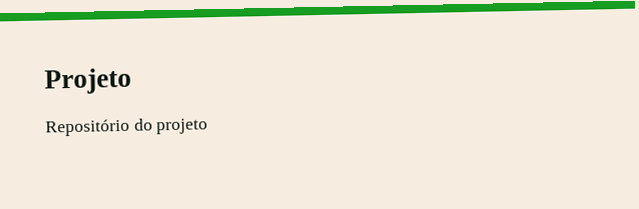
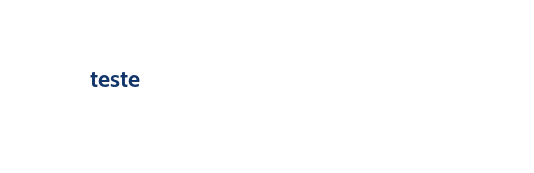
[44,67,132,95] [45,118,209,137] Projeto // Repositório do projeto -> [90,72,140,87] teste

